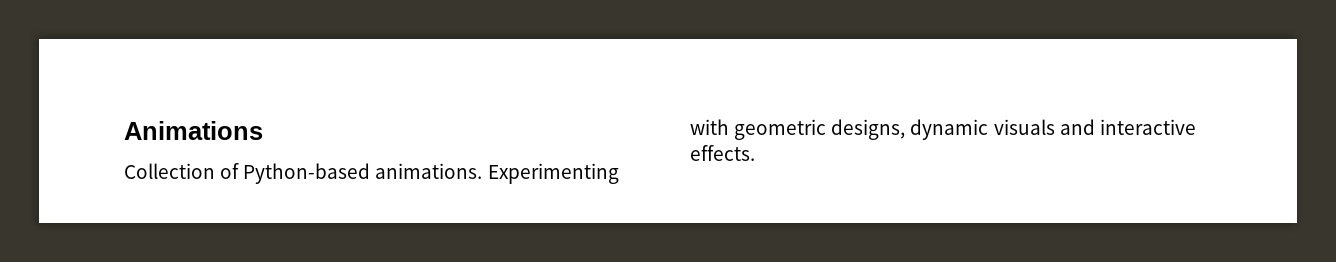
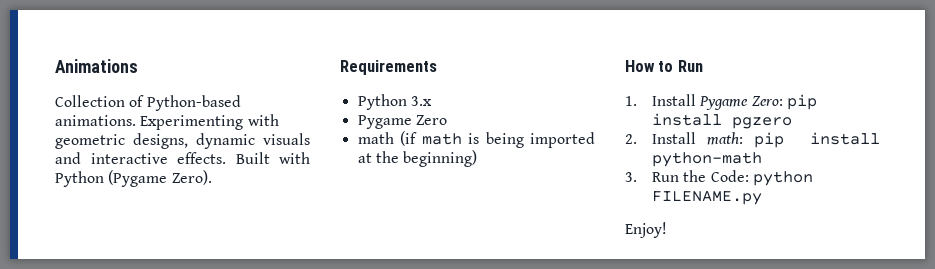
(755, 153) none -> [235,152,310,164] [55,170,212,187] [340,60,437,75] [357,94,432,110] [357,115,447,129] [357,131,595,148] [357,150,478,167] [625,60,703,72] [625,94,818,110] [652,113,793,129] [625,132,880,148] [652,152,763,167] [625,170,814,186] [652,190,763,205] [625,222,667,238] Built with Python (Pygame Zero). // Requirements // Python 3.x // Pygame Zero // math (if math is being imported at the beginning) // How to Run // 1. Install Pygame Zero: pip install pgzero // 2. Install math: pip install python-math // 3. Run the Code: python FILENAME.py // Enjoy!

